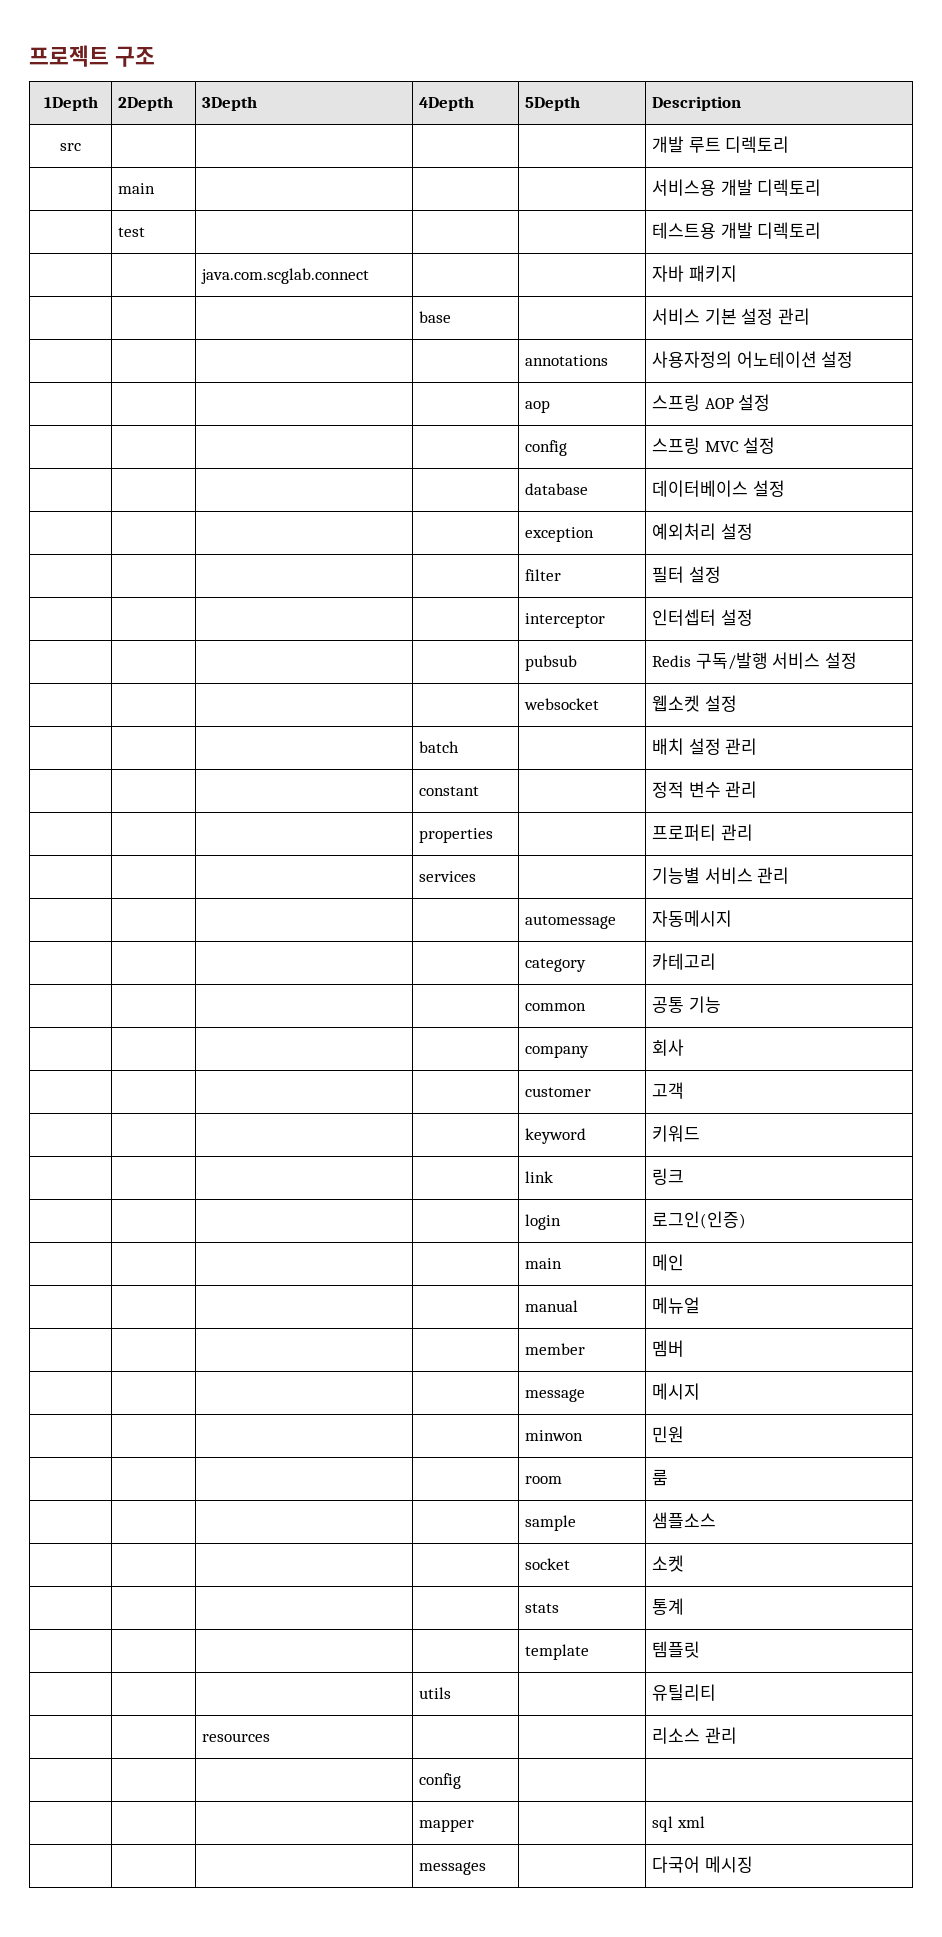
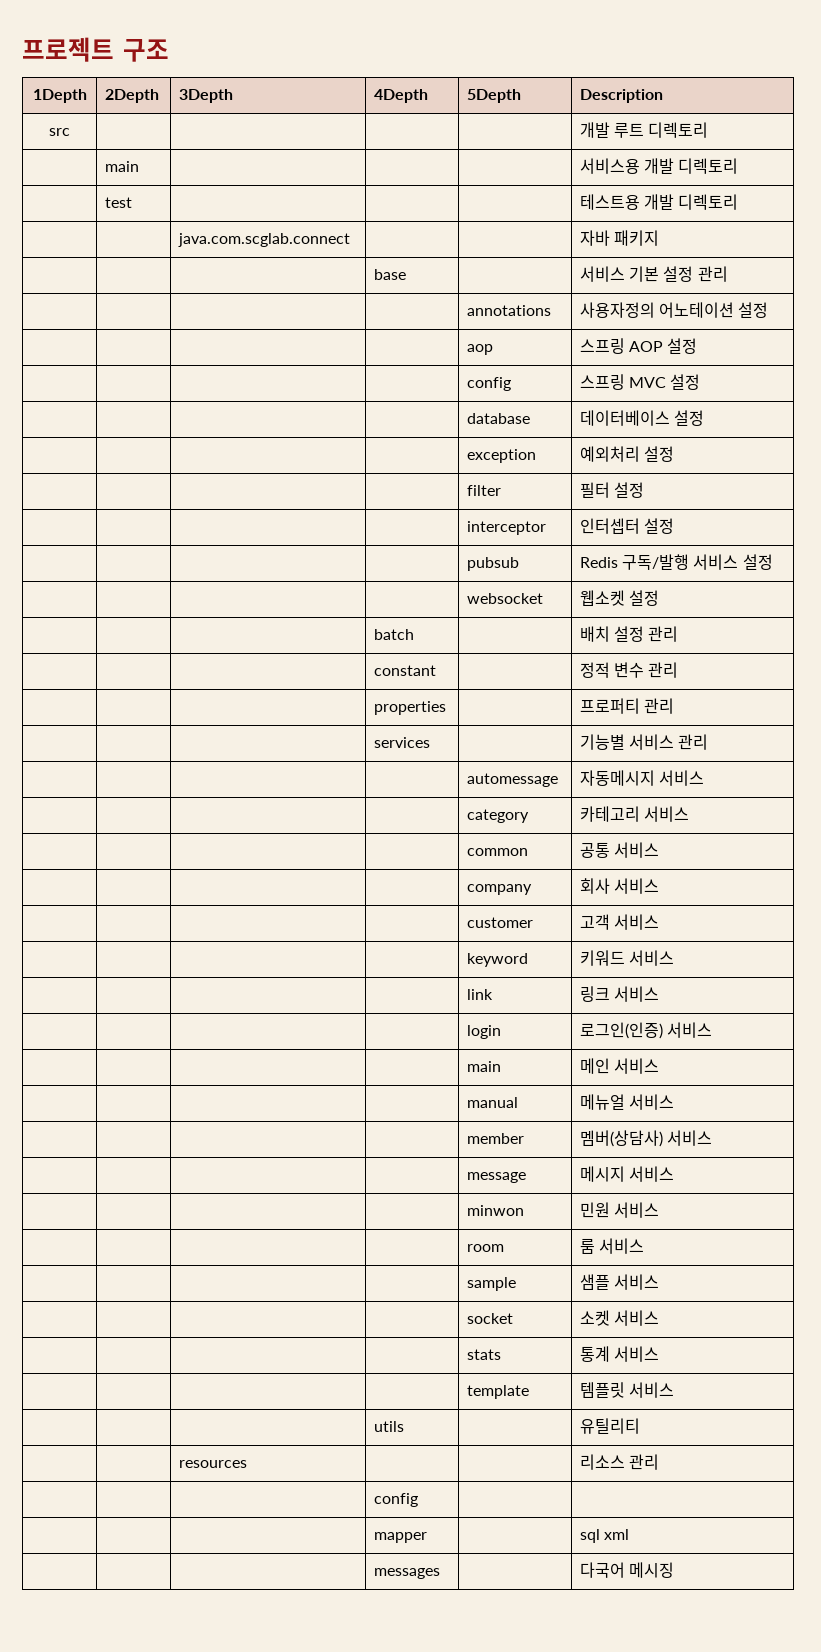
(733, 918) none -> [658,770,704,786] 서비스
(717, 961) none -> [643,806,689,822] 서비스
[688,996,721,1013] 기능 -> [613,842,659,858] 서비스
(685, 1047) none -> [613,878,659,894] 서비스
(685, 1090) none -> [613,914,659,930] 서비스
(701, 1133) none -> [628,950,674,966] 서비스
(685, 1176) none -> [613,986,659,1002] 서비스
(747, 1220) none -> [666,1022,712,1038] 서비스
(685, 1262) none -> [613,1058,659,1074] 서비스
(701, 1305) none -> [628,1094,674,1110] 서비스
[652,1340,685,1357] 멤버 -> [579,1130,712,1147] 멤버(상담사) 서비스
(701, 1391) none -> [628,1166,674,1182] 서비스
(685, 1434) none -> [613,1202,659,1218] 서비스
(669, 1477) none -> [598,1238,644,1254] 서비스
[652,1512,717,1529] 샘플소스 -> [579,1274,659,1290] 샘플 서비스
(685, 1563) none -> [613,1310,659,1326] 서비스
(685, 1606) none -> [613,1346,659,1362] 서비스
(701, 1649) none -> [628,1382,674,1398] 서비스

